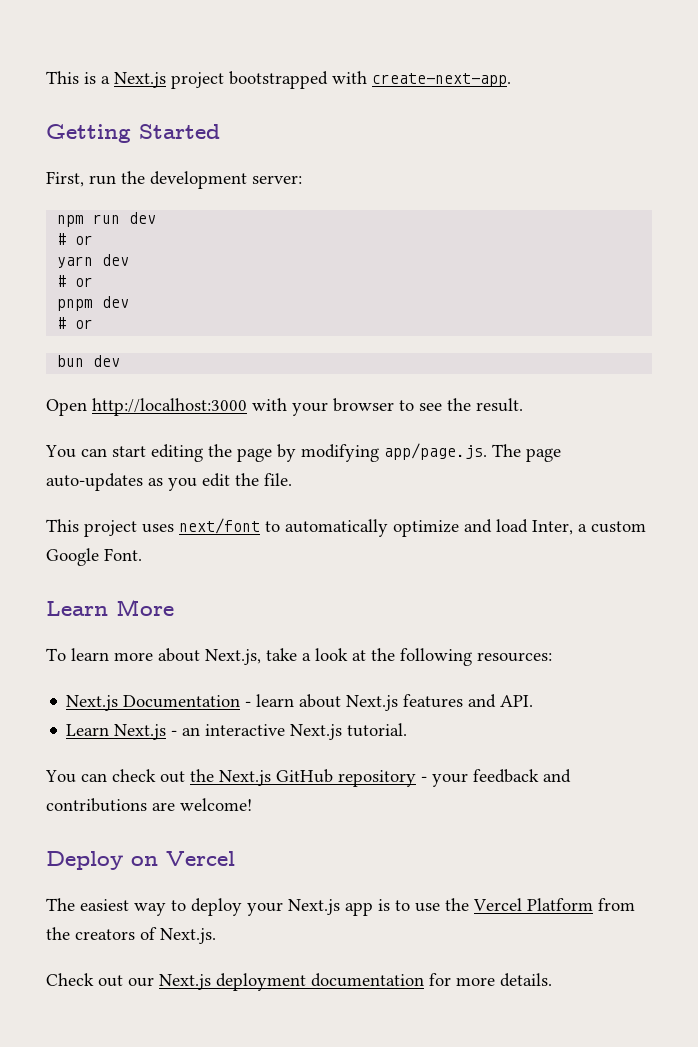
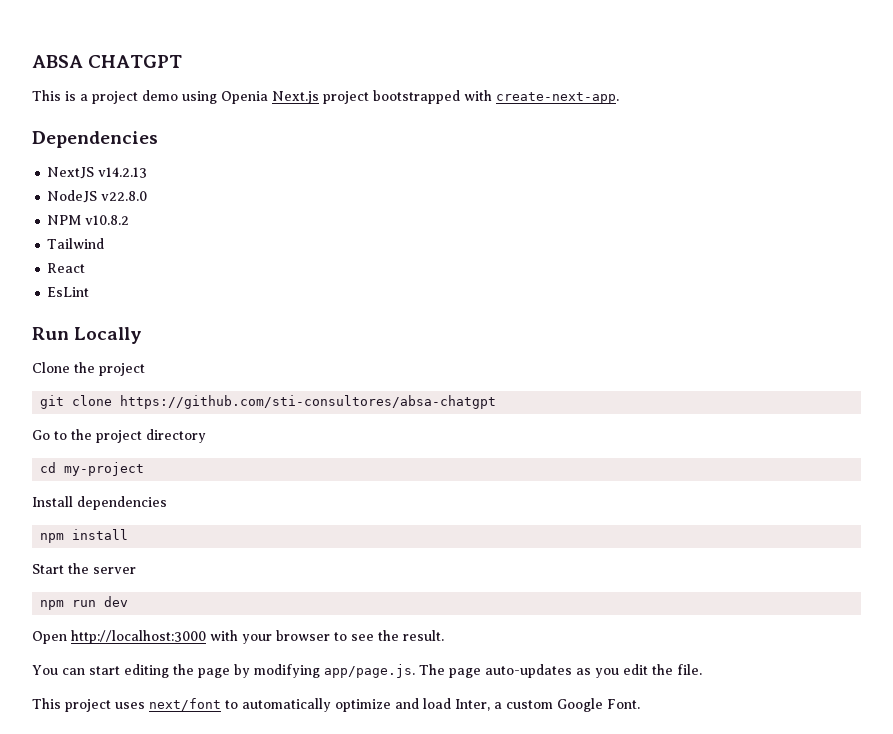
(46, 77) none -> [32,55,183,68] ABSA CHATGPT //
(110, 80) none -> [92,90,268,104] project demo using Openia
[46,124,220,143] [46,171,302,189] [57,212,157,227] [57,233,94,245] [57,254,130,268] [57,275,94,287] [57,296,130,311] [57,317,94,329] [57,355,85,367] Getting Started // First, run the development server: // npm run dev // # or // yarn dev // # or // pnpm dev // # or // bun -> [32,131,158,148] [47,167,148,179] [47,190,148,203] [47,215,130,225] [47,238,105,249] [47,263,86,273] [47,287,90,297] [32,327,143,344] [32,362,145,376] [40,395,497,409] [32,429,206,443] [40,462,145,476] [32,496,167,510] [40,529,129,543] [32,563,136,574] [40,600,97,610] Dependencies // NextJS v14.2.13 // NodeJS v22.8.0 // NPM v10.8.2 // Tailwind // React // EsLint // Run Locally // Clone the project // git clone https://github.com/sti-consultores/absa-chatgpt // Go to the project directory // cd my-project // Install dependencies // npm install // Start the server // npm run
[46,599,174,616] [46,648,552,666] [66,694,534,711] [66,723,408,740] [45,769,571,787] [46,798,252,812] [46,851,235,870] [46,898,635,916] [46,927,216,944] [46,973,552,991] // Learn More // To learn more about Next.js, take a look at the following resources: // Next.js Documentation - learn about Next.js features and API. // Learn Next.js - an interactive Next.js tutorial. // You can check out the Next.js GitHub repository - your feedback and contributions are welcome! // Deploy on Vercel // The easiest way to deploy your Next.js app is to use the Vercel Platform from the creators of Next.js. // Check out our Next.js deployment documentation for more details. -> (640, 704) none

